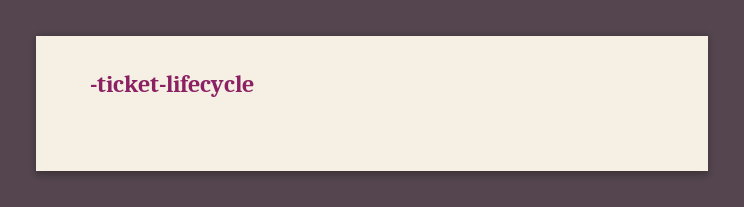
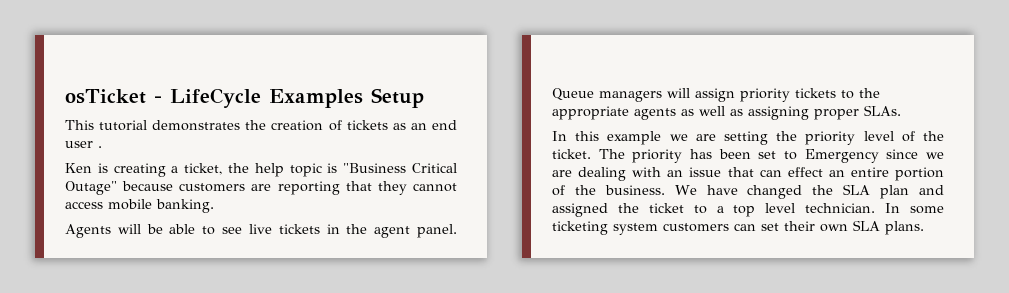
[90,75,254,97] -ticket-lifecycle -> [65,88,424,108] [65,120,457,131] [65,141,102,148] [65,163,458,177] [65,181,458,195] [65,199,214,213] [65,224,457,238] [552,88,880,102] [552,105,901,120] [552,131,944,145] [552,149,944,163] [552,167,944,181] [552,184,944,199] [552,203,944,217] [552,220,924,235] osTicket - LifeCycle Examples Setup // This tutorial demonstrates the creation of tickets as an end user . // Ken is creating a ticket, the help topic is "Business Critical Outage" because customers are reporting that they cannot access mobile banking. // Agents will be able to see live tickets in the agent panel. Queue managers will assign priority tickets to the appropriate agents as well as assigning proper SLAs. // In this example we are setting the priority level of the ticket. The priority has been set to Emergency since we are dealing with an issue that can effect an entire portion of the business. We have changed the SLA plan and assigned the ticket to a top level technician. In some ticketing system customers can set their own SLA plans.

